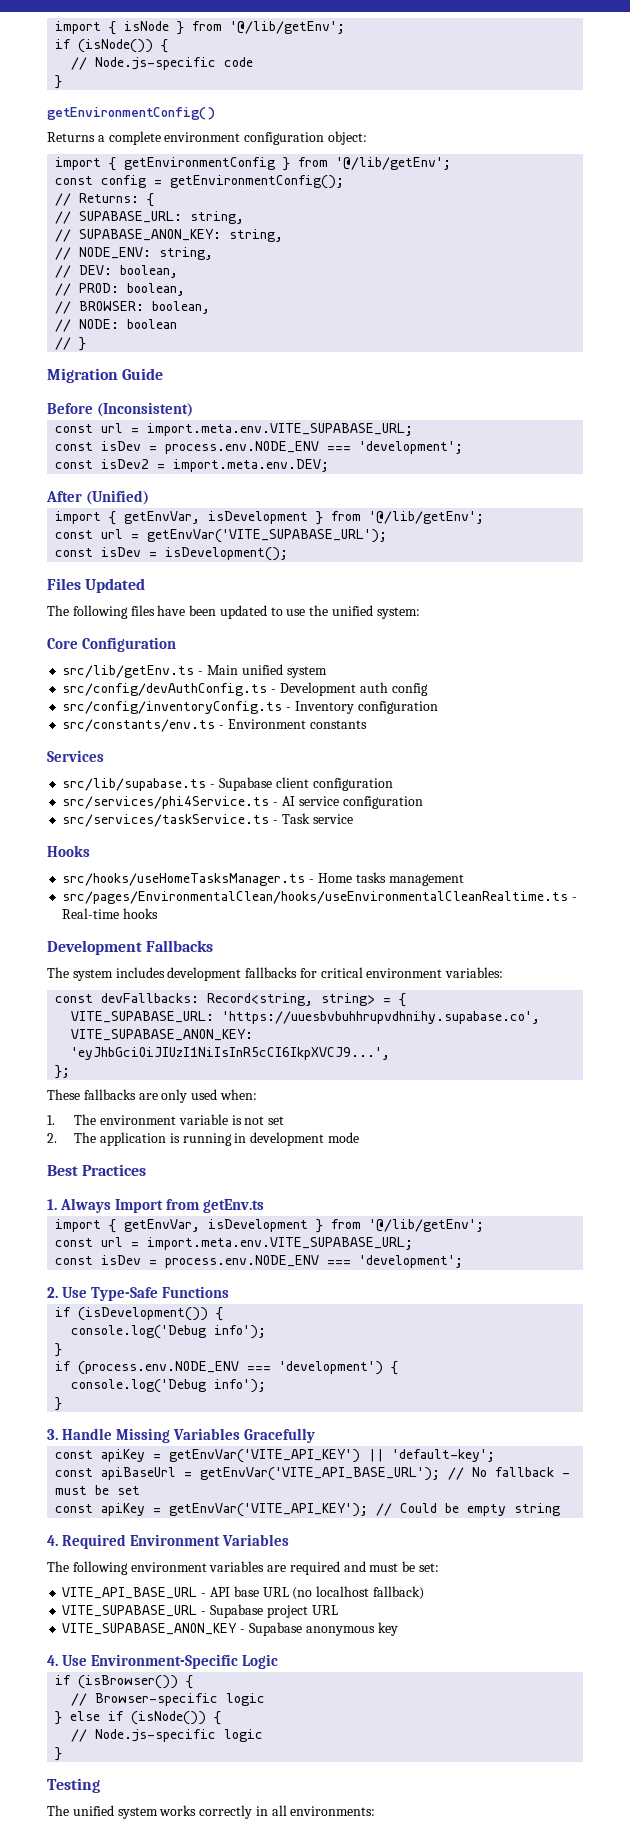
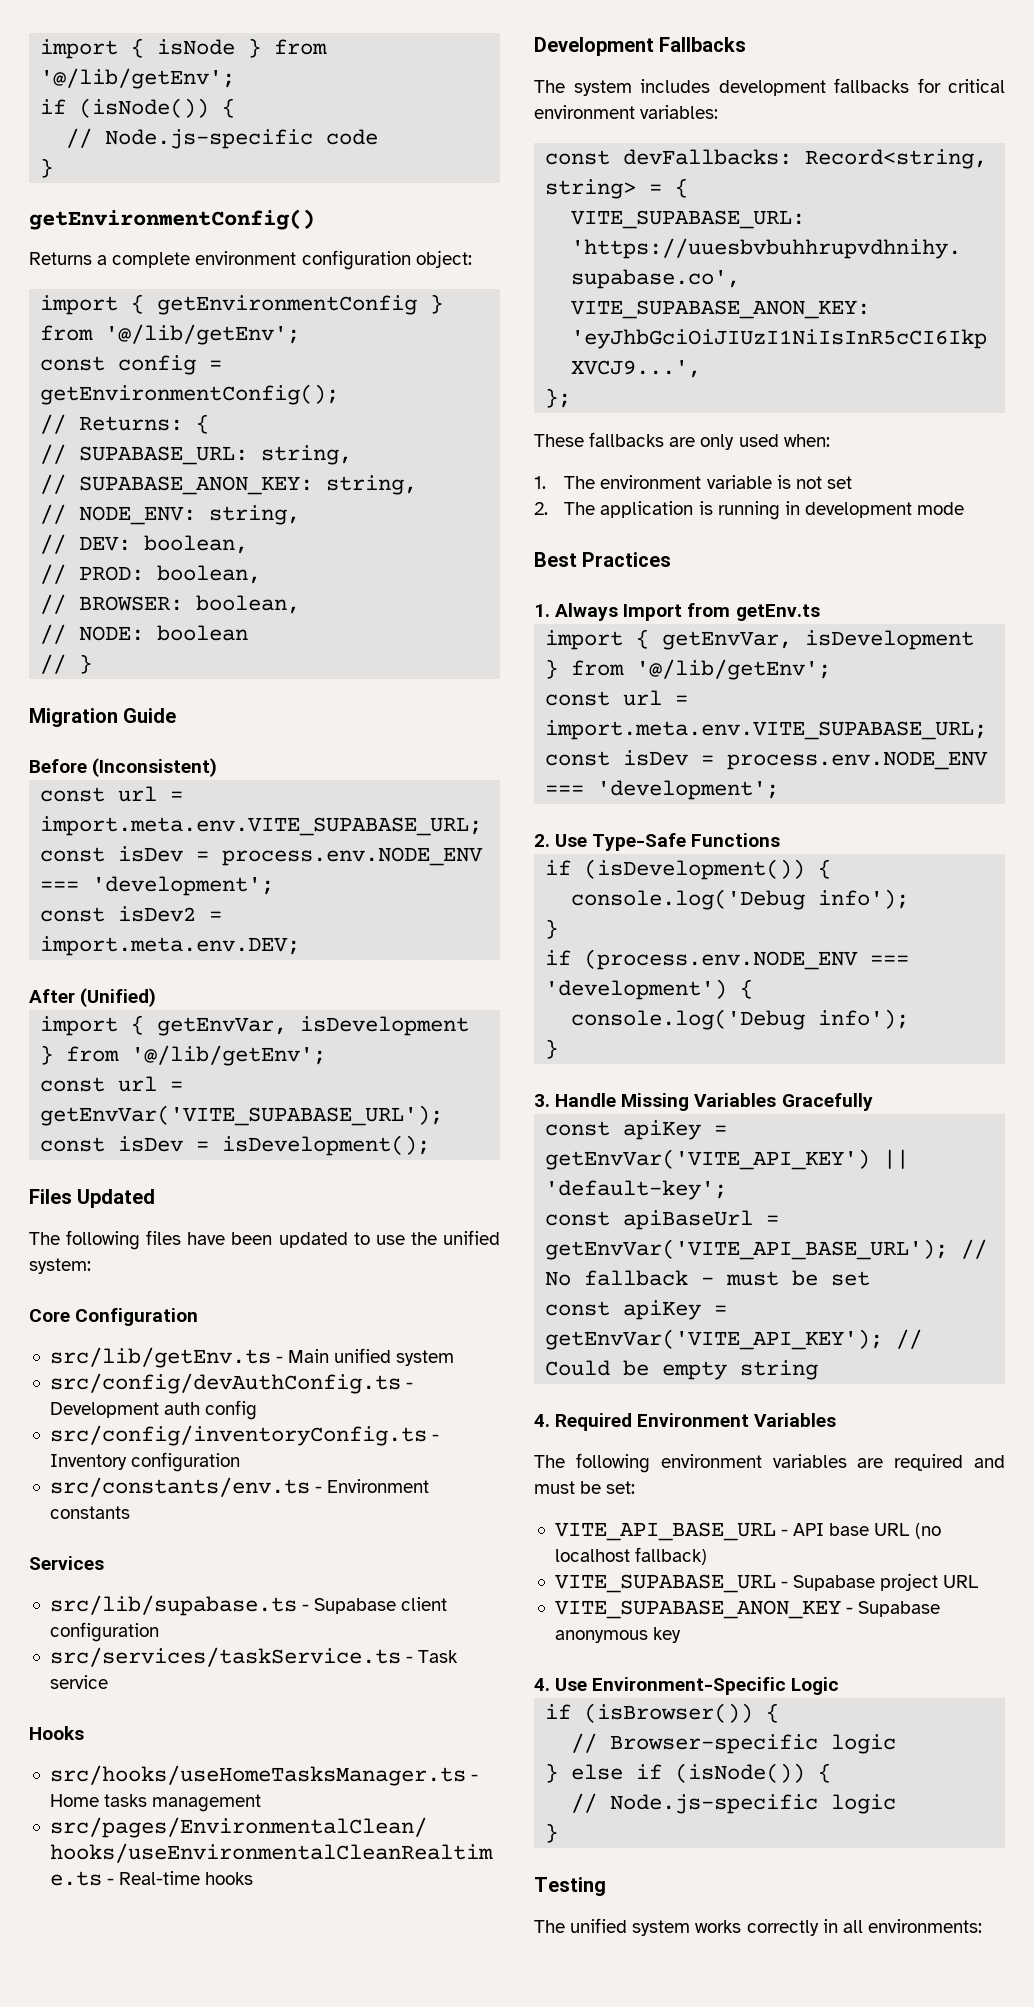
[62,796,423,809] // src/services/phi4Service.ts - AI service configuration -> (159, 1632) none

